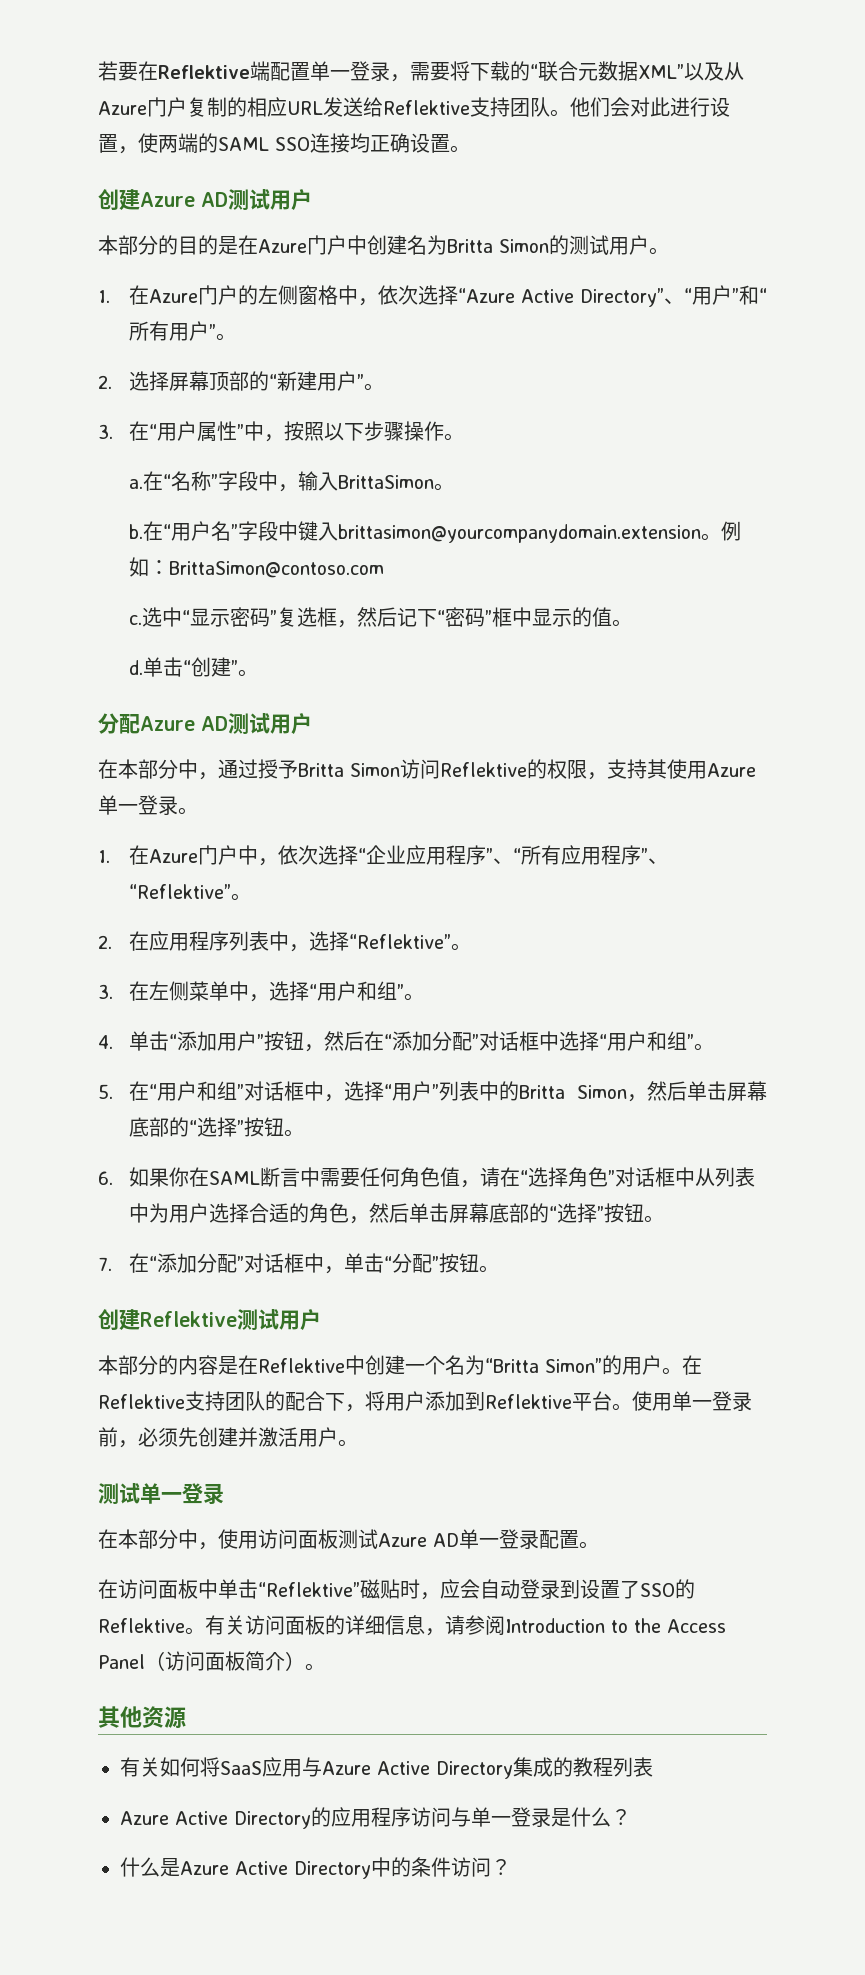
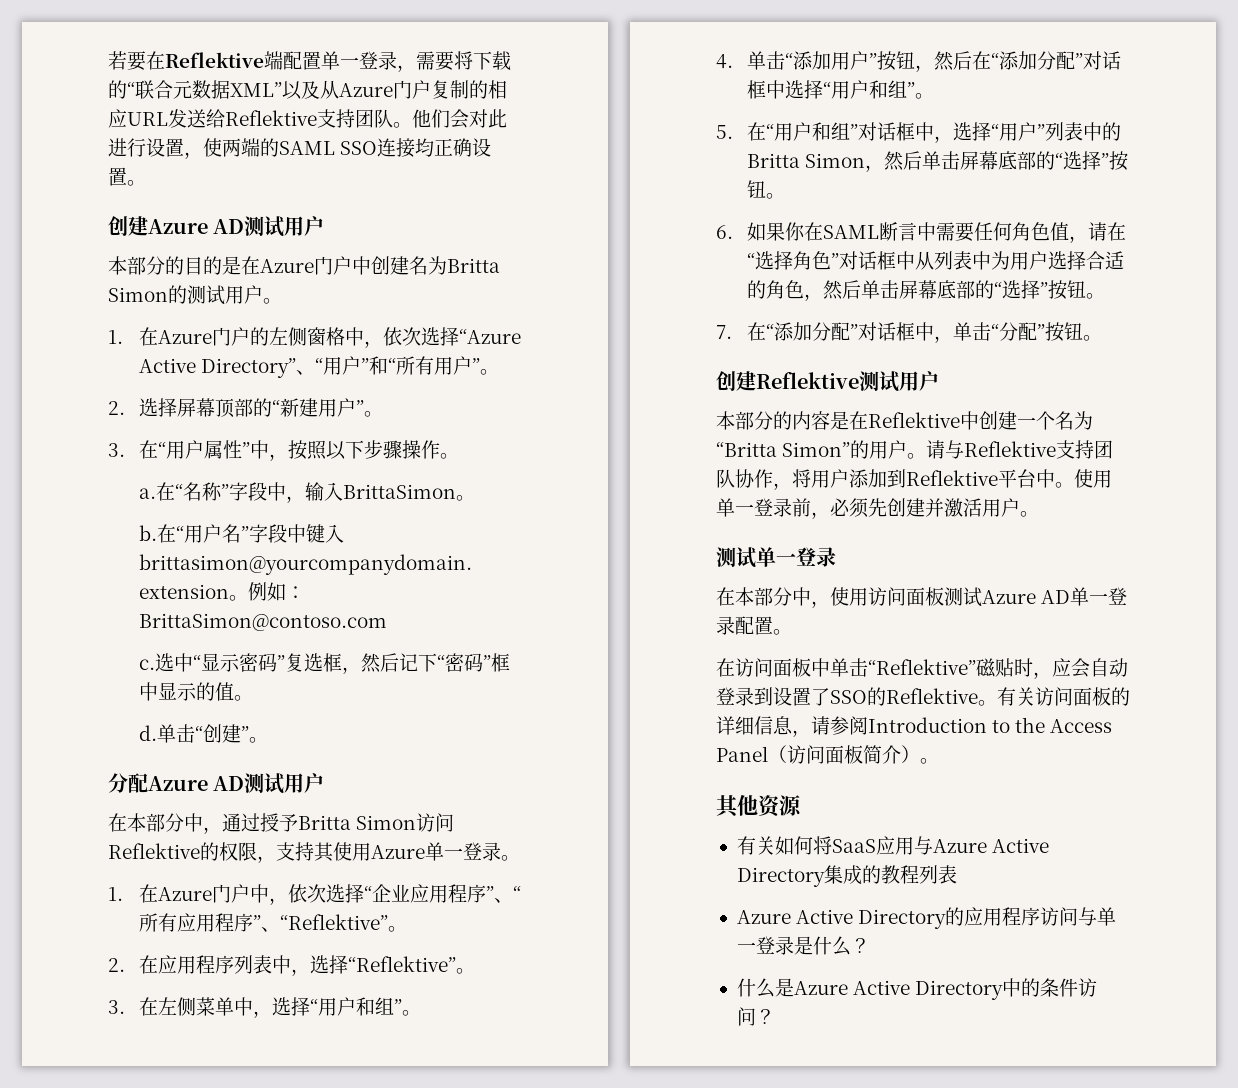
[682,1355,702,1375] [98,1391,345,1411] 在Reflektive支持团队的配合下 -> [926,440,1114,459] [716,469,773,488] 请与Reflektive支持团队协作
(612, 1401) none -> [1036,469,1055,488] 中

